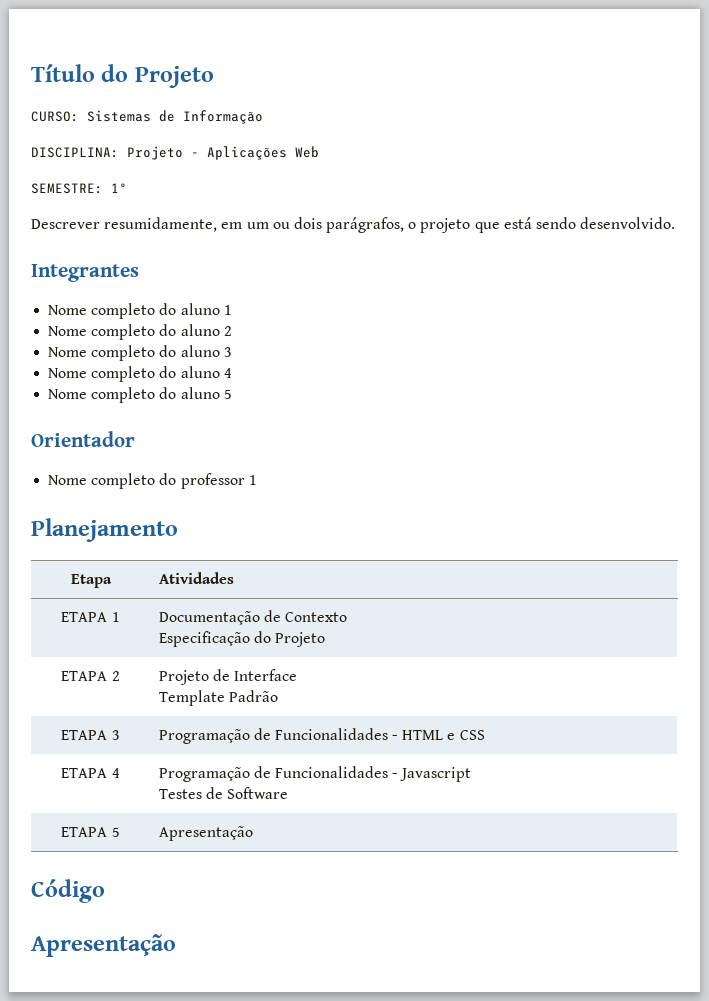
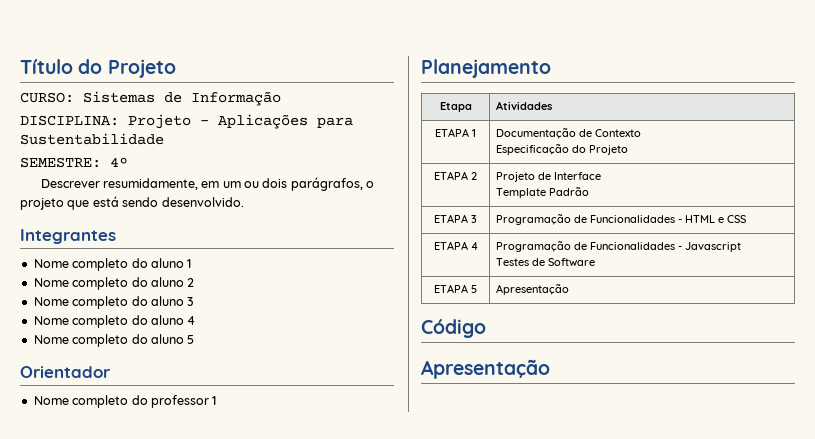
[295,146,319,158] Web -> [317,117,353,128] [20,133,164,145] para Sustentabilidade
[111,183,127,193] 1º -> [110,157,128,167] 4º

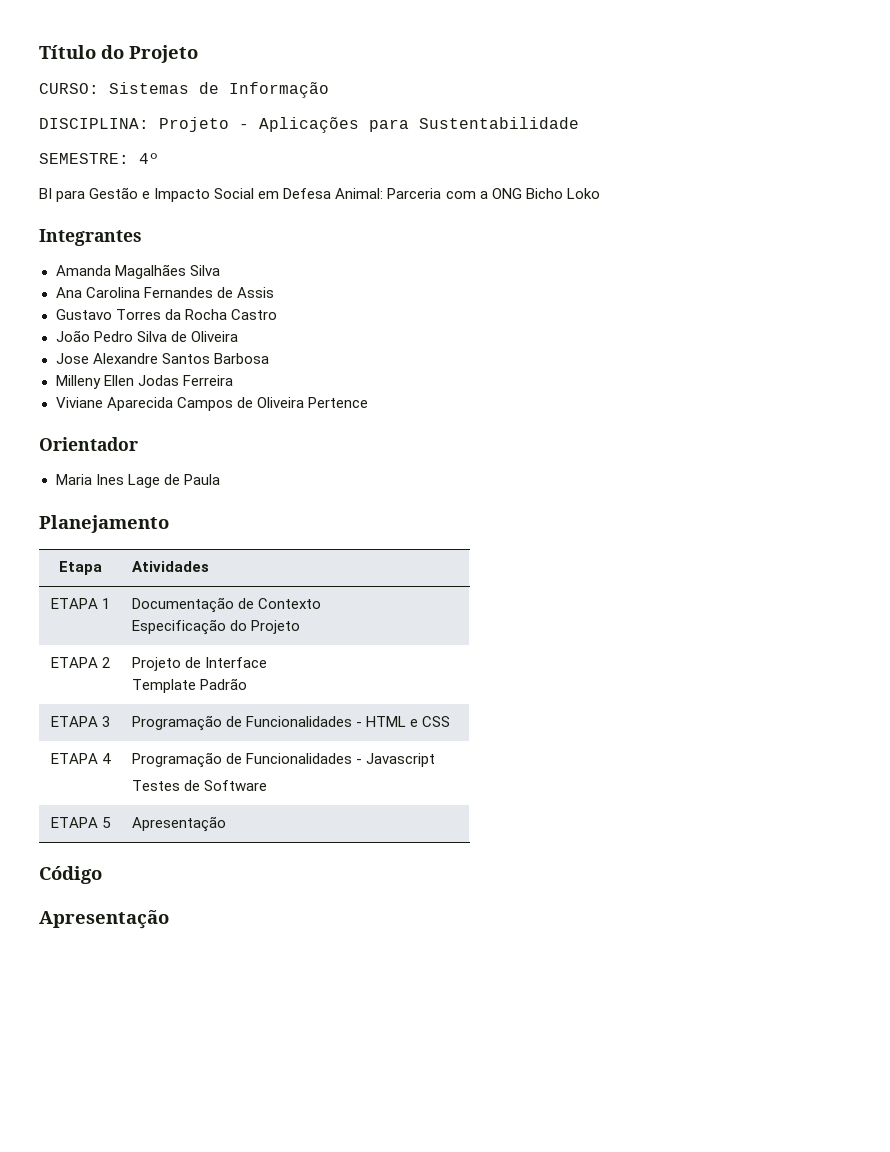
[40,177,375,191] [20,196,244,210] [20,229,116,244] [33,258,192,271] [33,277,195,290] [33,296,195,309] [33,315,196,328] [33,334,195,347] [20,366,111,378] [33,395,217,408] Descrever resumidamente, em um ou dois parágrafos, o projeto que está sendo desenvolvido. // Integrantes // Nome completo do aluno 1 // Nome completo do aluno 2 // Nome completo do aluno 3 // Nome completo do aluno 4 // Nome completo do aluno 5 // Orientador // Nome completo do professor 1 -> [39,187,600,202] [39,229,142,246] [55,264,220,279] [55,287,274,298] [55,309,277,320] [55,330,238,342] [55,353,269,364] [55,375,233,389] [55,397,368,411] [39,437,138,451] [55,474,220,488] BI para Gestão e Impacto Social em Defesa Animal: Parceria com a ONG Bicho Loko // Integrantes // Amanda Magalhães Silva // Ana Carolina Fernandes de Assis // Gustavo Torres da Rocha Castro // João Pedro Silva de Oliveira // Jose Alexandre Santos Barbosa // Milleny Ellen Jodas Ferreira // Viviane Aparecida Campos de Oliveira Pertence // Orientador // Maria Ines Lage de Paula

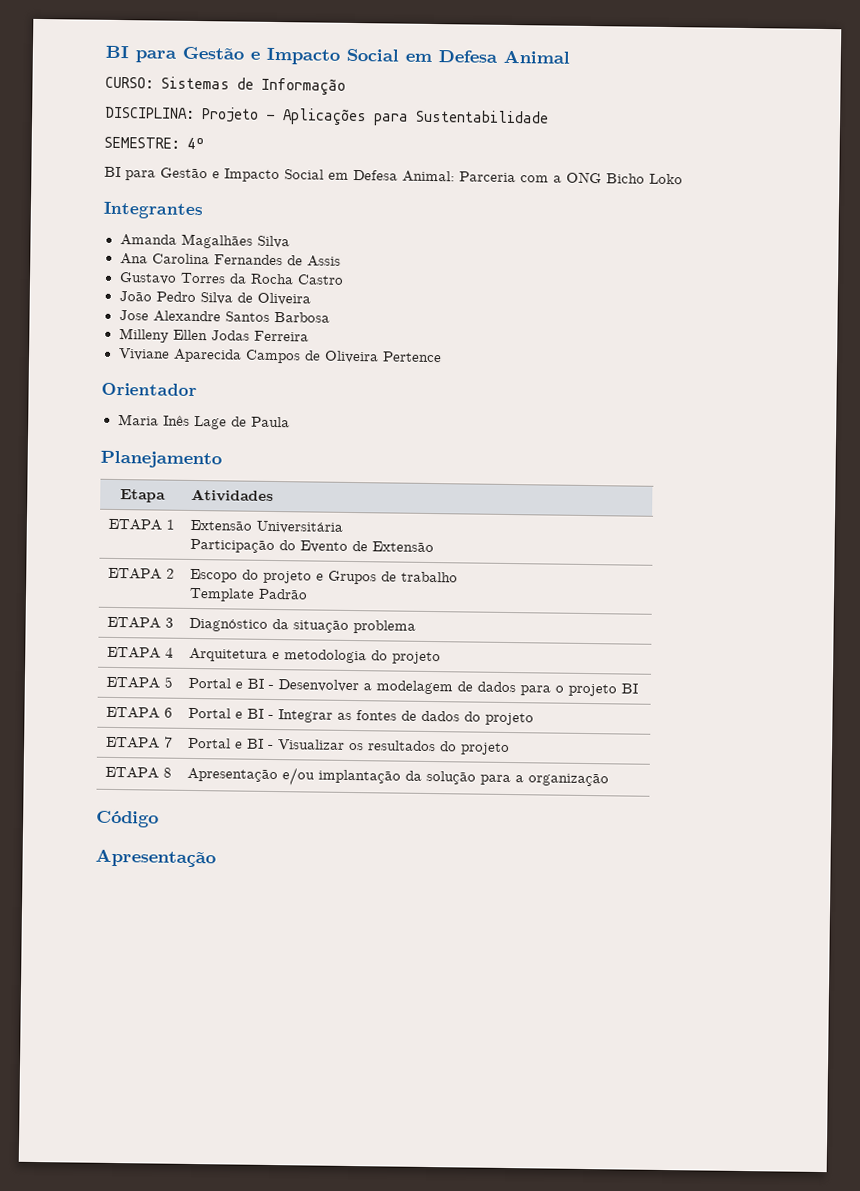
[39,45,198,63] Título do Projeto -> [105,45,570,65] BI para Gestão e Impacto Social em Defesa Animal
[95,474,124,485] Ines -> [162,415,190,426] Inês
[131,597,321,613] [131,619,300,635] [50,657,111,668] [131,657,267,671] [131,678,247,693] [50,716,111,727] [131,715,450,731] [50,753,112,764] [131,752,435,768] [131,780,267,791] [50,817,112,828] [131,816,226,832] Documentação de Contexto // Especificação do Projeto // ETAPA 2 | Projeto de Interface // Template Padrão // ETAPA 3 | Programação de Funcionalidades - HTML e CSS // ETAPA 4 | Programação de Funcionalidades - Javascript // Testes de Software // ETAPA 5 | Apresentação -> [190,519,344,534] [190,538,435,554] [108,567,175,580] [190,568,459,585] [189,587,309,602] [107,616,174,629] [189,617,417,634] [107,646,174,659] [189,647,442,665] [106,676,173,689] [188,677,639,697] [106,706,173,719] [188,707,535,726] [106,736,173,749] [188,737,511,756] [105,766,172,779] [187,767,610,787] Extensão Universitária // Participação do Evento de Extensão // ETAPA 2 | Escopo do projeto e Grupos de trabalho // Template Padrão // ETAPA 3 | Diagnóstico da situação problema // ETAPA 4 | Arquitetura e metodologia do projeto // ETAPA 5 | Portal e BI - Desenvolver a modelagem de dados para o projeto BI // ETAPA 6 | Portal e BI - Integrar as fontes de dados do projeto // ETAPA 7 | Portal e BI - Visualizar os resultados do projeto // ETAPA 8 | Apresentação e/ou implantação da solução para a organização

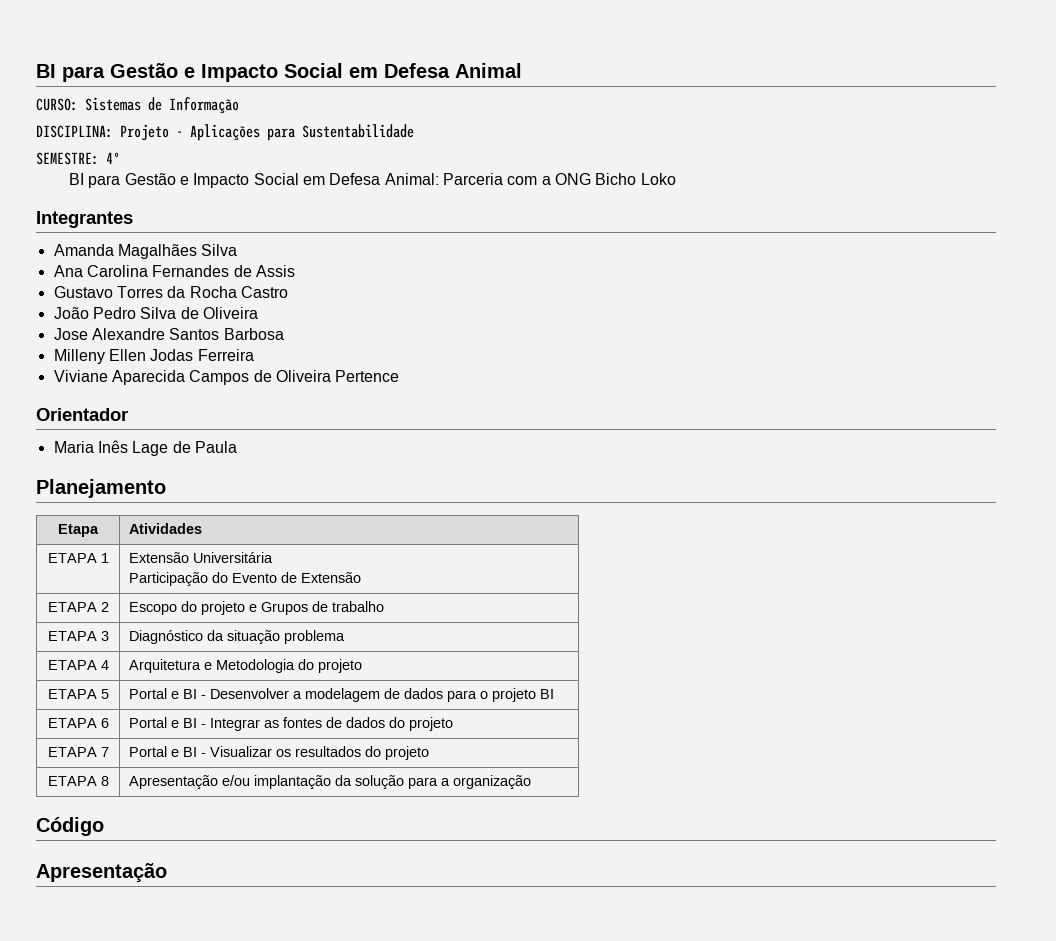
[189,587,309,602] // Template Padrão -> (385, 606) none
[284,649,368,664] metodologia -> [216,659,296,673] Metodologia

